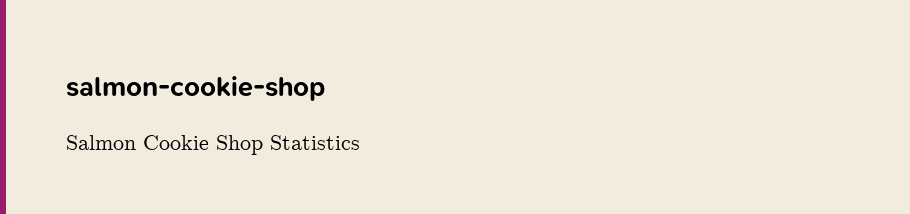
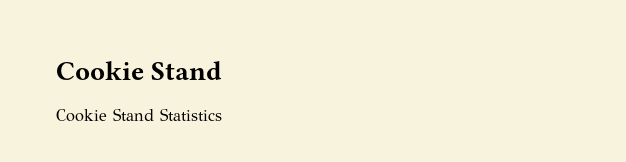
[66,76,326,101] [66,135,263,155] salmon-cookie-shop // Salmon Cookie Shop -> [56,61,223,80] [56,108,154,122] Cookie Stand // Cookie Stand

